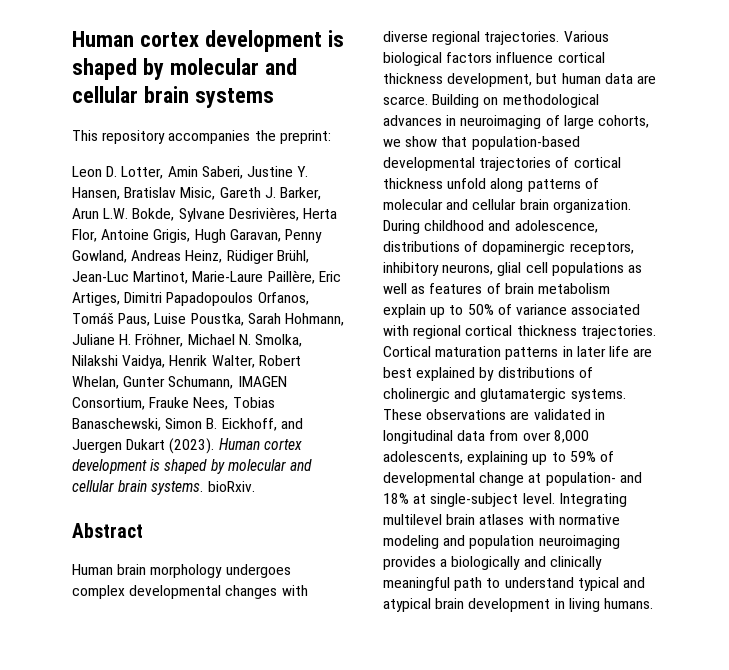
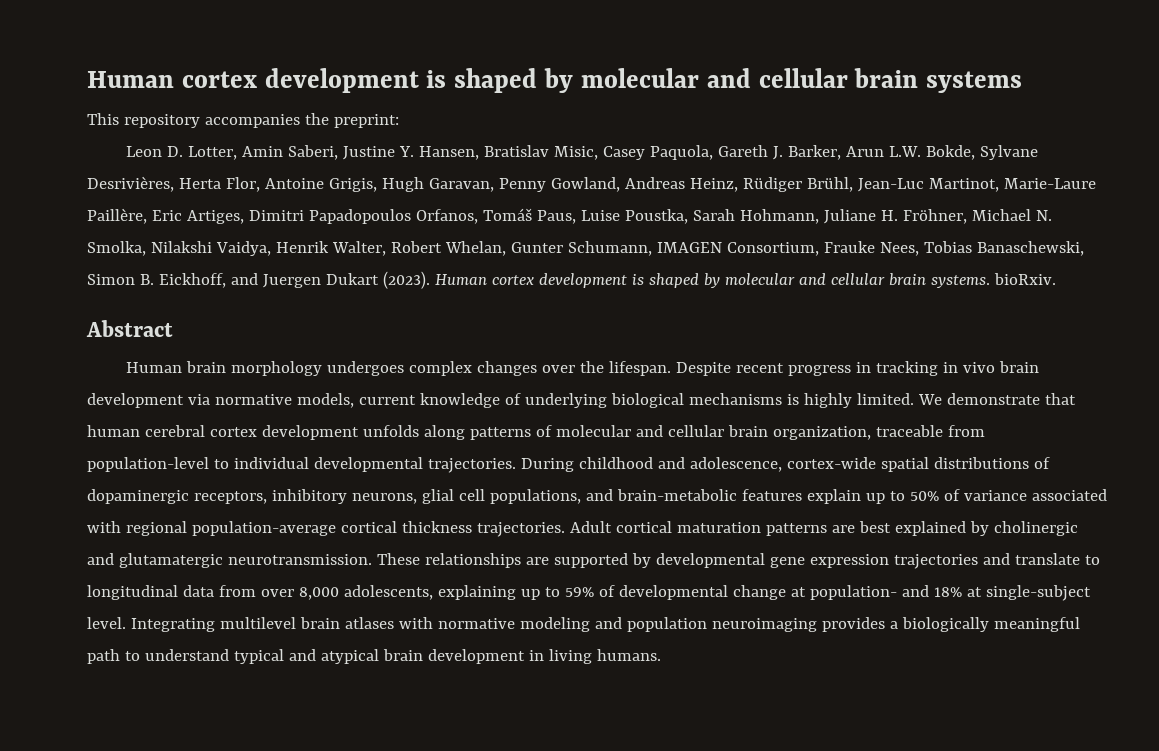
(216, 193) none -> [603,145,714,160] Casey Paquola,
[129,585,308,599] [383,31,609,45] [383,52,605,66] [383,73,656,87] [383,94,599,108] [383,115,649,129] [383,136,580,150] [383,157,621,171] [383,178,487,189] developmental changes with diverse regional trajectories. Various biological factors influence cortical thickness development, but human data are scarce. Building on methodological advances in neuroimaging of large cohorts, we show that population-based developmental trajectories of cortical thickness unfold -> [477,361,1040,376] [87,393,1076,408] [87,425,419,440] changes over the lifespan. Despite recent progress in tracking in vivo brain development via normative models, current knowledge of underlying biological mechanisms is highly limited. We demonstrate that human cerebral cortex development unfolds
[552,199,631,213] organization. -> [772,425,985,440] [87,457,516,473] organization, traceable from population-level to individual developmental trajectories.
(598, 226) none -> [786,457,929,472] cortex-wide spatial
[551,262,642,276] [383,283,610,294] populations as well as features of brain metabolism -> [489,489,802,504] populations, and brain-metabolic features
(462, 332) none -> [191,521,336,536] population-average
[383,346,629,360] Cortical maturation patterns in later life -> [569,521,827,536] Adult cortical maturation patterns
[497,367,593,378] distributions of -> (989, 528) none
[570,389,626,402] [383,409,605,420] systems. These observations are validated in -> [227,553,1100,569] neurotransmission. These relationships are supported by developmental gene expression trajectories and translate to
[523,556,602,570] and clinically -> (989, 624) none

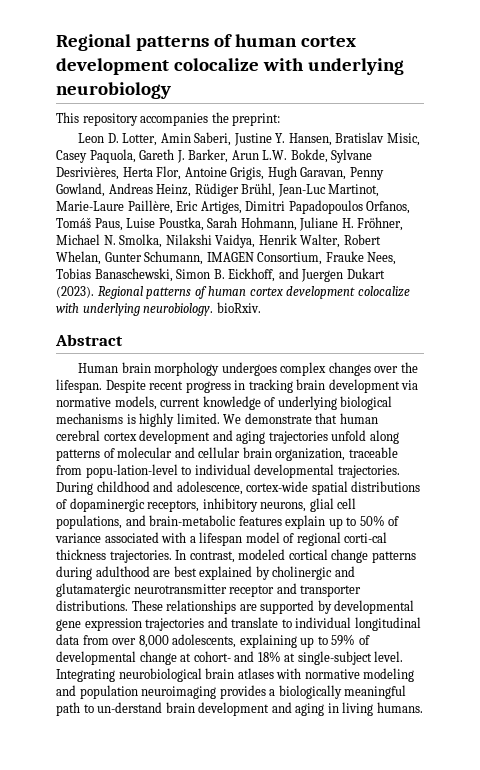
[87,68,1023,93] Human cortex development is shaped by molecular and cellular brain systems -> [56,34,356,51] [56,58,404,75] [56,82,171,99] Regional patterns of human cortex development colocalize with underlying neurobiology
[434,273,990,288] Human cortex development is shaped by molecular and cellular brain systems. -> [97,286,410,299] [56,303,214,316] Regional patterns of human cortex development colocalize with underlying neurobiology.
[943,362,996,373] in vivo -> (293, 386) none
[362,425,419,437] unfolds -> [212,430,367,444] and aging trajectories unfold
[87,457,209,472] population-level -> [85,464,178,478] popu-lation-level
[125,521,827,537] regional population-average cortical thickness trajectories. Adult cortical maturation patterns -> [189,532,388,546] [56,549,416,563] [56,566,150,580] a lifespan model of regional corti-cal thickness trajectories. In contrast, modeled cortical change patterns during adulthood
[227,554,372,565] neurotransmission. -> [133,583,362,597] [56,600,128,611] neurotransmitter receptor and transporter distributions.
(1100, 560) none -> [295,617,352,628] individual
[809,585,897,600] population- -> [193,651,231,662] cohort-
[219,617,296,629] multilevel -> [118,668,202,682] neurobiological
[144,649,525,664] understand typical and atypical brain development -> [97,702,325,716] un-derstand brain development and aging

